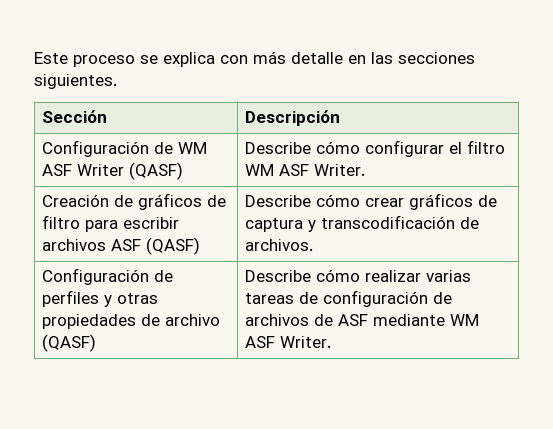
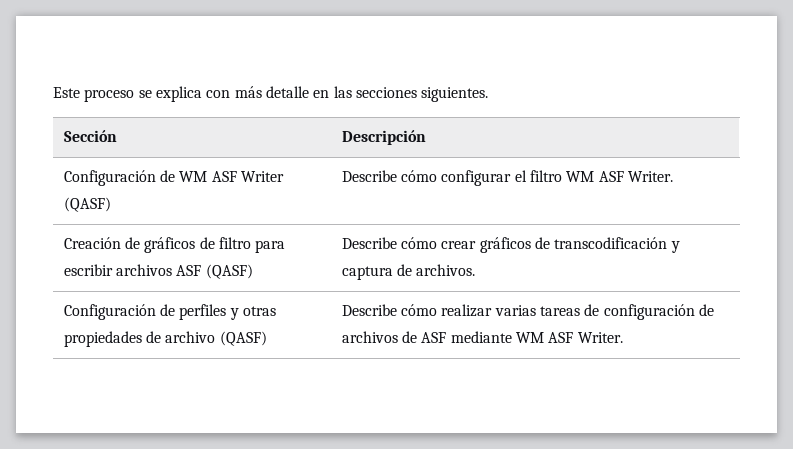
[244,215,455,232] captura y transcodificación -> [554,237,680,253] [341,266,393,280] transcodificación y captura

